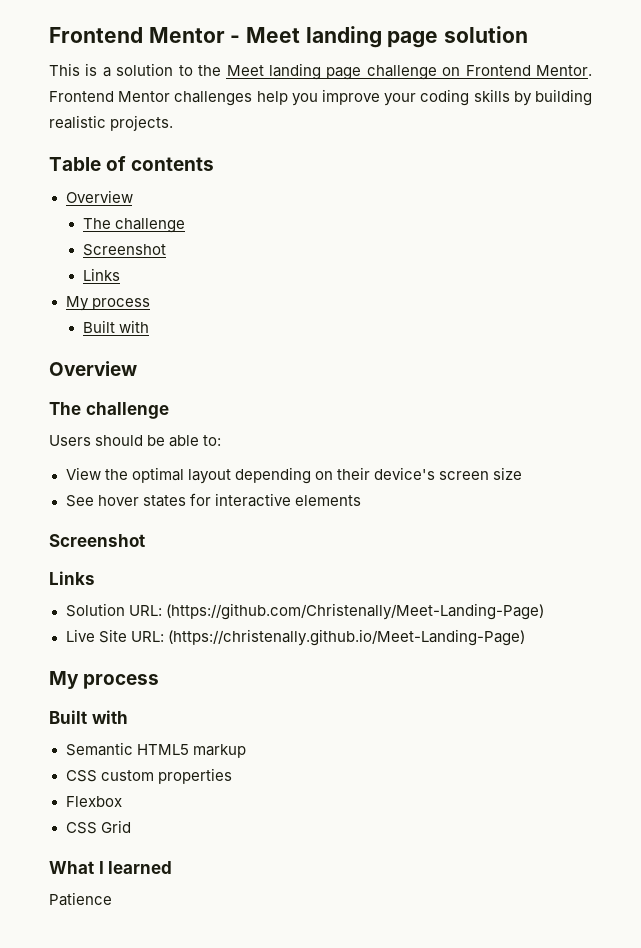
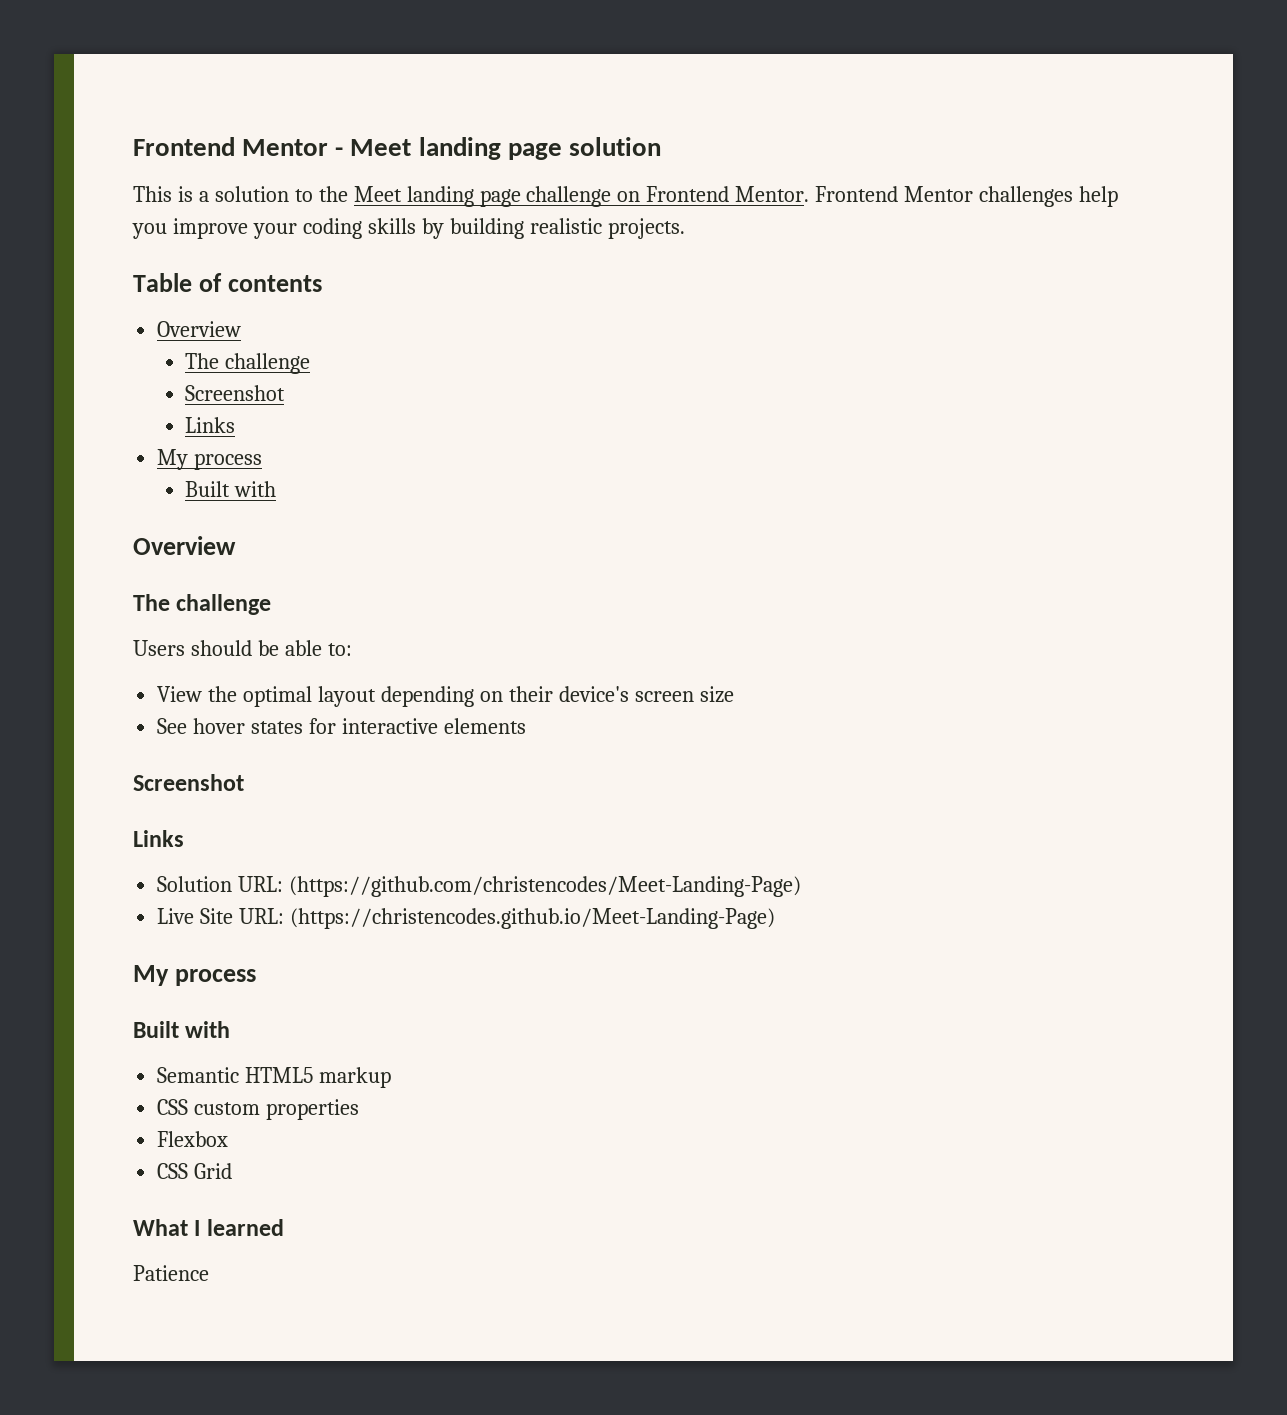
[165,603,544,620] (https://github.com/Christenally/Meet-Landing-Page) -> [289,876,802,897] (https://github.com/christencodes/Meet-Landing-Page)
[167,629,525,646] (https://christenally.github.io/Meet-Landing-Page) -> [290,908,776,929] (https://christencodes.github.io/Meet-Landing-Page)

